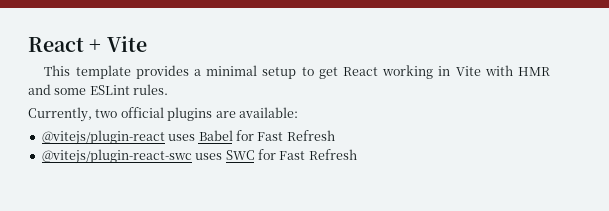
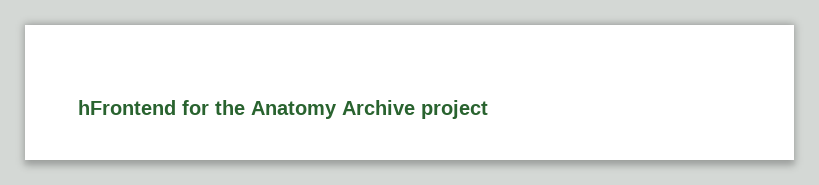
[28,36,147,52] [44,65,550,79] [28,84,169,95] [28,107,298,122] [41,130,335,145] [41,149,357,164] React + Vite // This template provides a minimal setup to get React working in Vite with HMR and some ESLint rules. // Currently, two official plugins are available: // @vitejs/plugin-react uses Babel for Fast Refresh // @vitejs/plugin-react-swc uses SWC for Fast Refresh -> [78,100,488,119] hFrontend for the Anatomy Archive project

